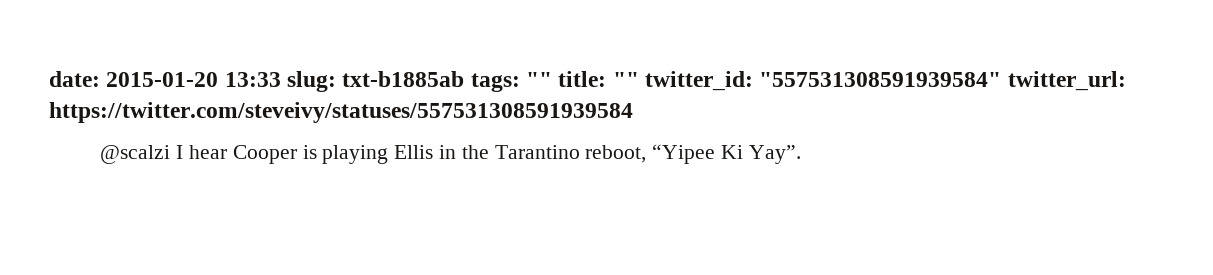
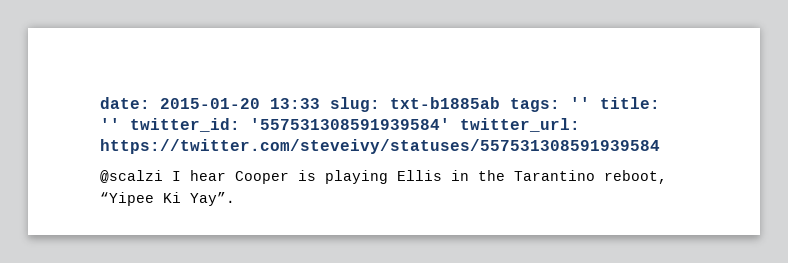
[526,71,1002,91] "" title: "" twitter_id: "557531308591939584" -> [570,97,660,109] [100,118,450,132] '' title: '' twitter_id: '557531308591939584'

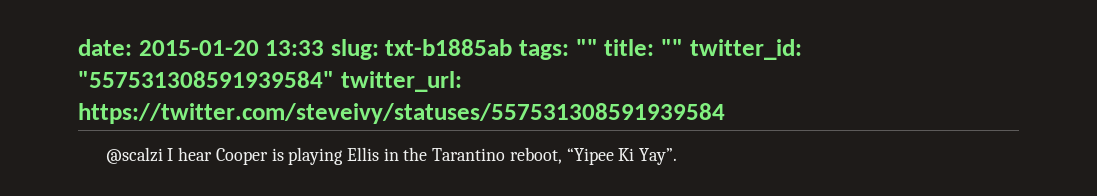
[570,97,660,109] [100,118,450,132] '' title: '' twitter_id: '557531308591939584' -> [575,39,802,60] [78,71,334,88] "" title: "" twitter_id: "557531308591939584"

